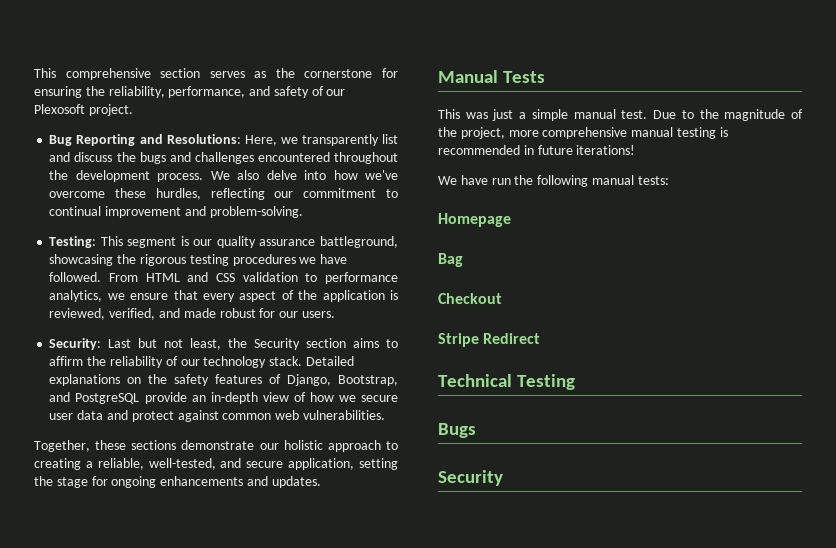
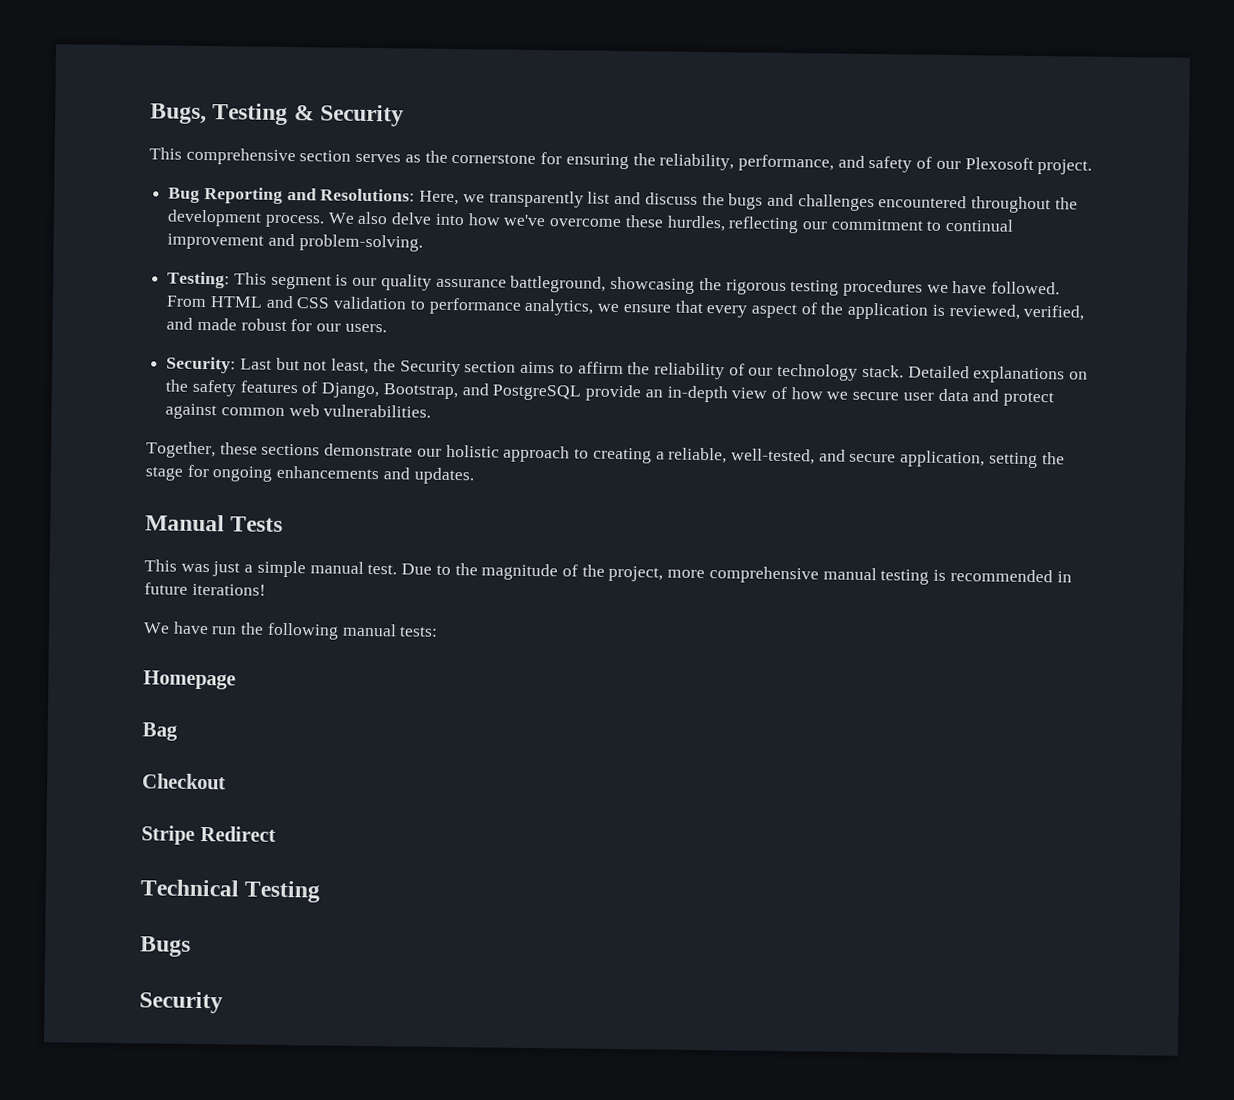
(34, 73) none -> [150,103,405,127] Bugs, Testing & Security //

